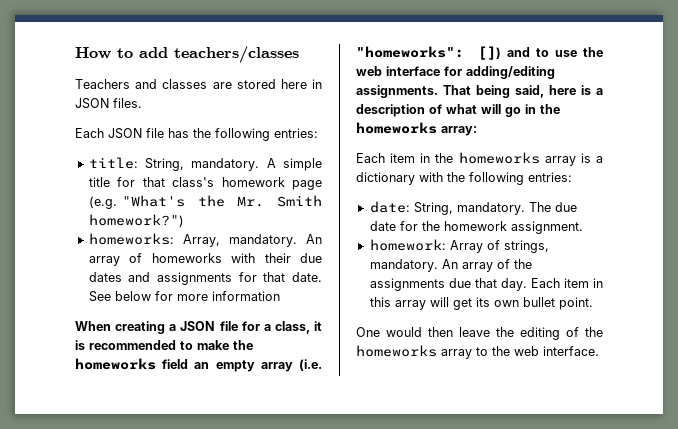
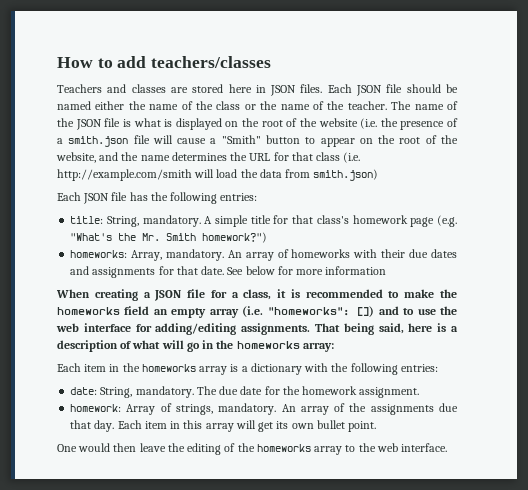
(142, 103) none -> [327,84,459,96] [57,101,458,110] [57,118,458,130] [57,135,458,147] [56,152,361,163] [57,169,379,181] Each JSON file should be named either the name of the class or the name of the teacher. The name of the JSON file is what is displayed on the root of the website (i.e. the presence of a smith.json file will cause a "Smith" button to appear on the root of the website, and the name determines the URL for that class (i.e. http://example.com/smith will load the data from smith.json)

